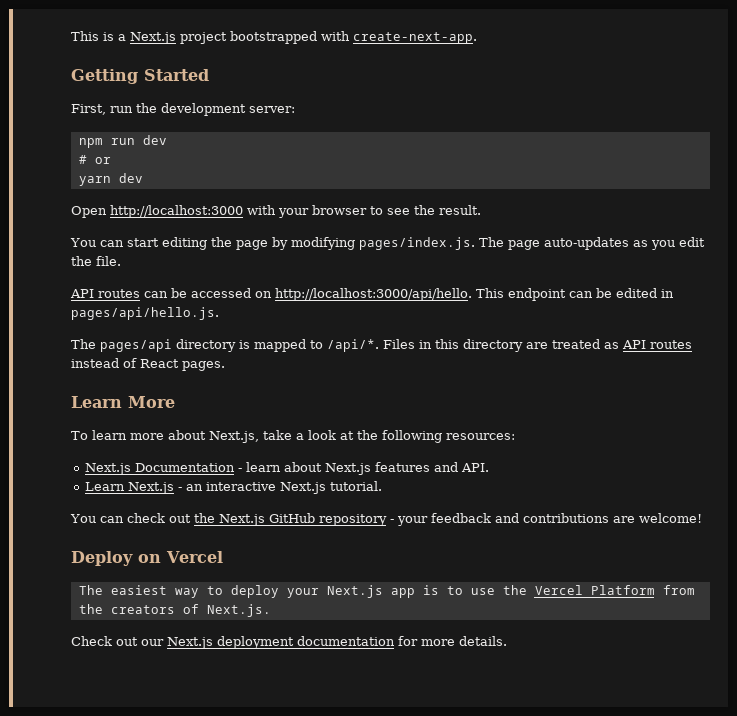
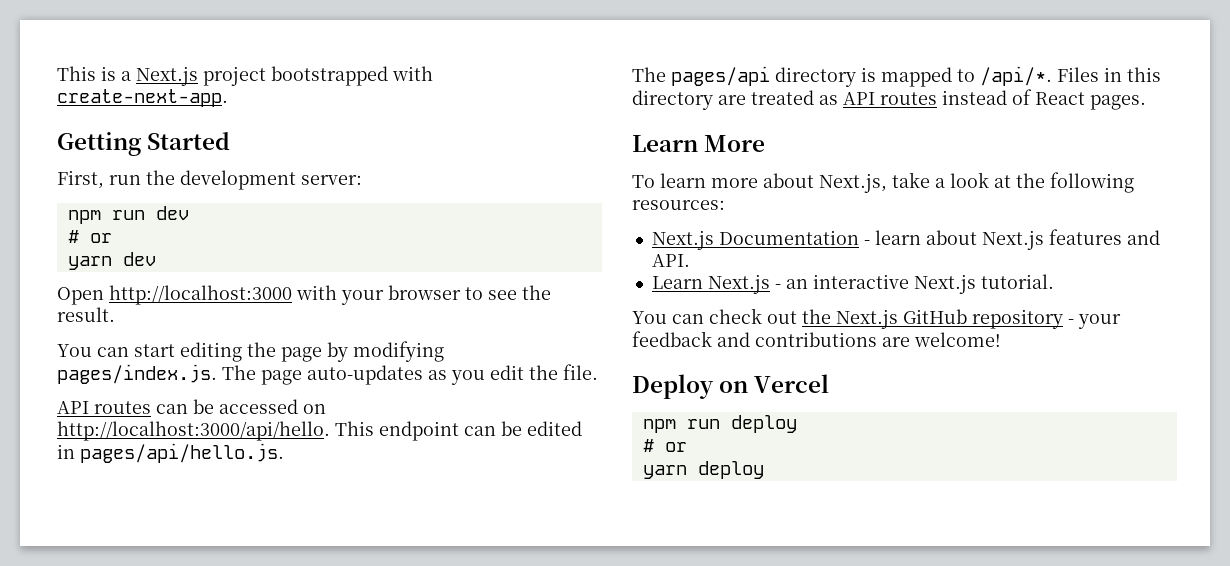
[78,585,695,598] [78,604,271,617] [71,636,507,649] The easiest way to deploy your Next.js app is to use the Vercel Platform from the creators of Next.js. // Check out our Next.js deployment documentation for more details. -> [642,415,797,433] [642,439,687,452] [642,461,764,479] npm run deploy // # or // yarn deploy

